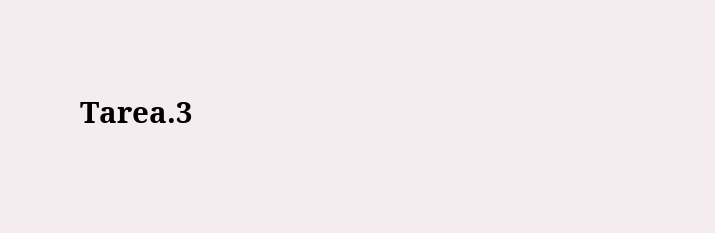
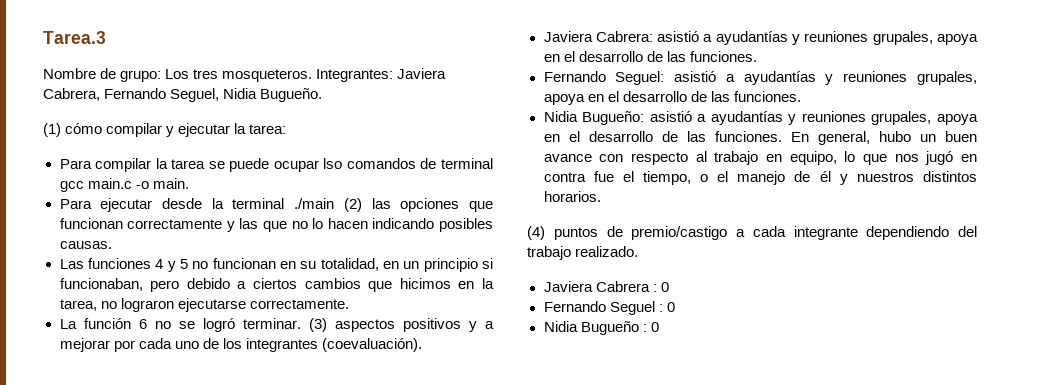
(192, 112) none -> [43,68,447,82] [43,88,323,102] [43,123,287,137] [59,158,494,172] [59,178,189,192] [59,198,494,212] [59,218,493,232] [59,241,112,249] [59,258,494,272] [59,278,494,292] [59,298,349,312] [59,318,495,332] [59,338,422,352] [543,31,978,45] [543,51,757,62] [543,71,977,85] [543,91,801,105] [543,111,978,125] [543,131,977,145] [543,151,977,165] [543,171,977,185] [543,191,601,202] [527,226,977,240] [527,246,639,260] [543,281,669,292] [543,301,675,315] [543,321,659,335] // Nombre de grupo: Los tres mosqueteros. Integrantes: Javiera Cabrera, Fernando Seguel, Nidia Bugueño. // (1) cómo compilar y ejecutar la tarea: // Para compilar la tarea se puede ocupar lso comandos de terminal gcc main.c -o main. // Para ejecutar desde la terminal ./main (2) las opciones que funcionan correctamente y las que no lo hacen indicando posibles causas. // Las funciones 4 y 5 no funcionan en su totalidad, en un principio si funcionaban, pero debido a ciertos cambios que hicimos en la tarea, no lograron ejecutarse correctamente. // La función 6 no se logró terminar. (3) aspectos positivos y a mejorar por cada uno de los integrantes (coevaluación). // Javiera Cabrera: asistió a ayudantías y reuniones grupales, apoya en el desarrollo de las funciones. // Fernando Seguel: asistió a ayudantías y reuniones grupales, apoya en el desarrollo de las funciones. // Nidia Bugueño: asistió a ayudantías y reuniones grupales, apoya en el desarrollo de las funciones. En general, hubo un buen avance con respecto al trabajo en equipo, lo que nos jugó en contra fue el tiempo, o el manejo de él y nuestros distintos horarios. // (4) puntos de premio/castigo a cada integrante dependiendo del trabajo realizado. // Javiera Cabrera : 0 // Fernando Seguel : 0 // Nidia Bugueño : 0

